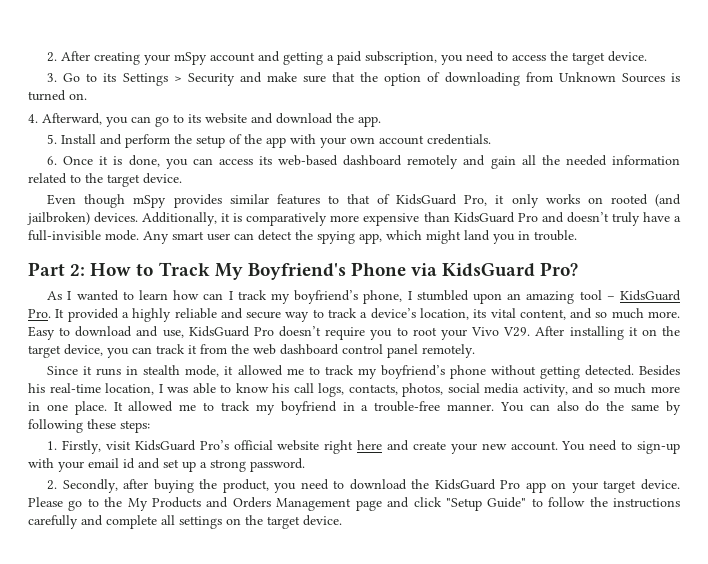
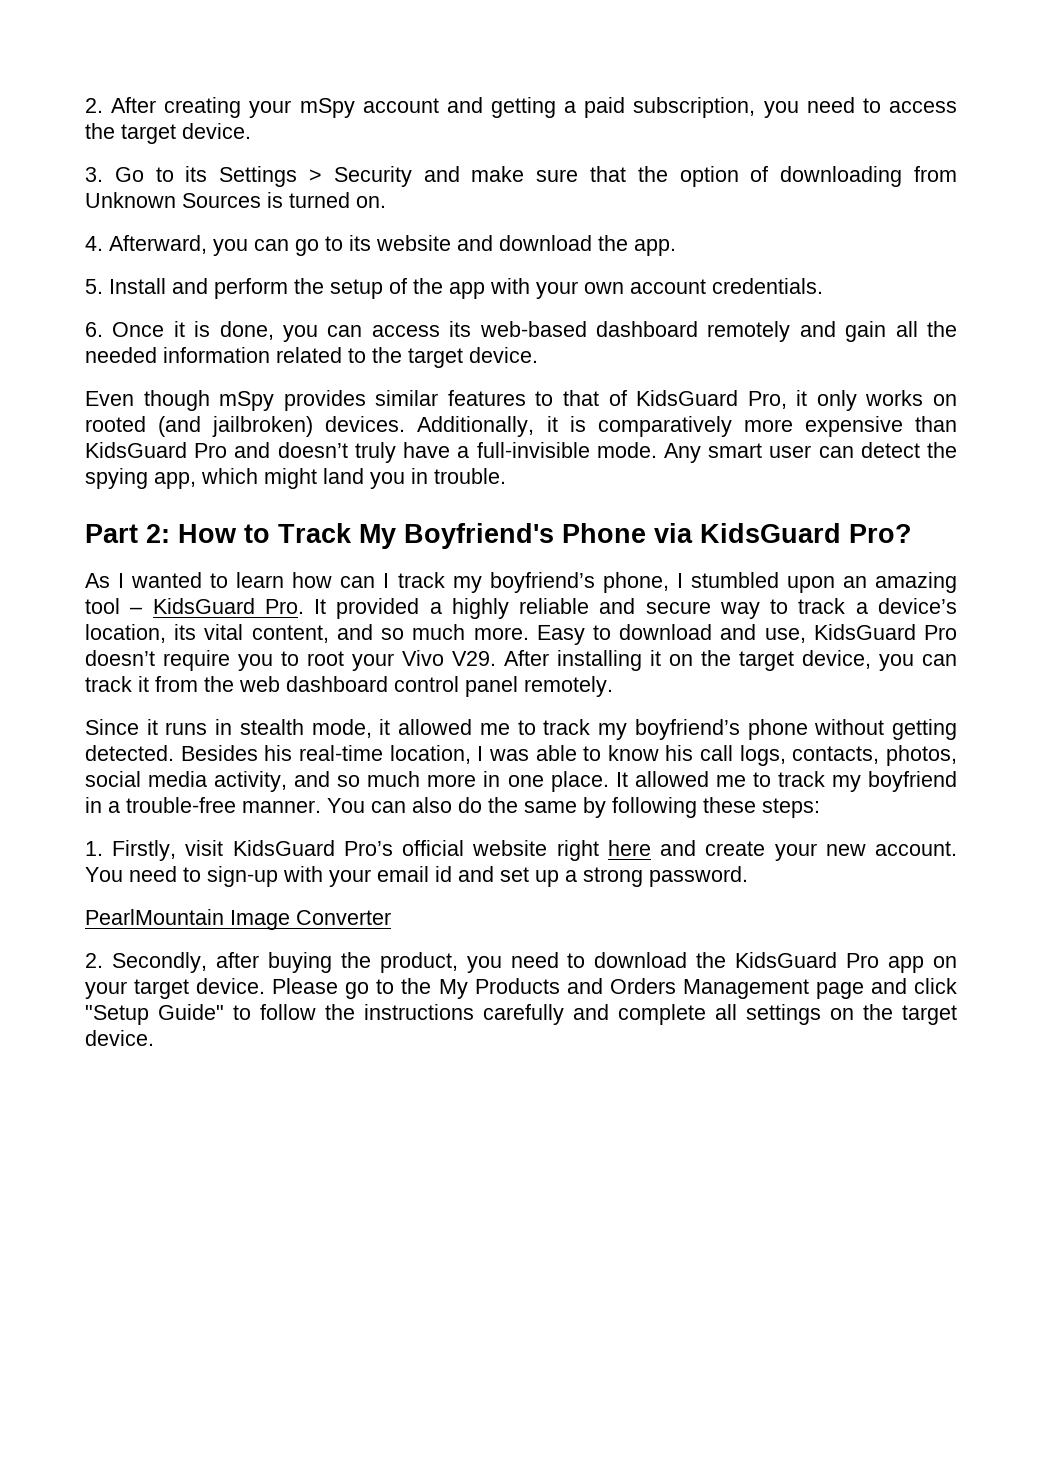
(305, 465) none -> [85,909,391,930] // PearlMountain Image Converter

